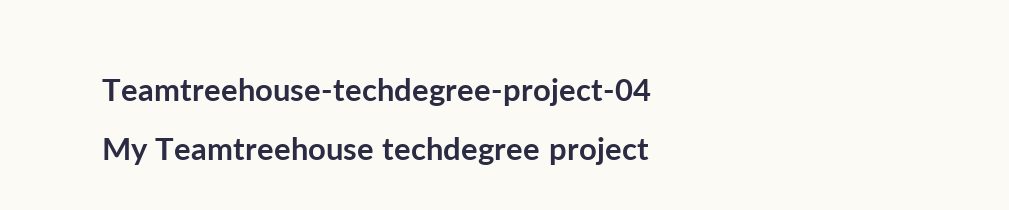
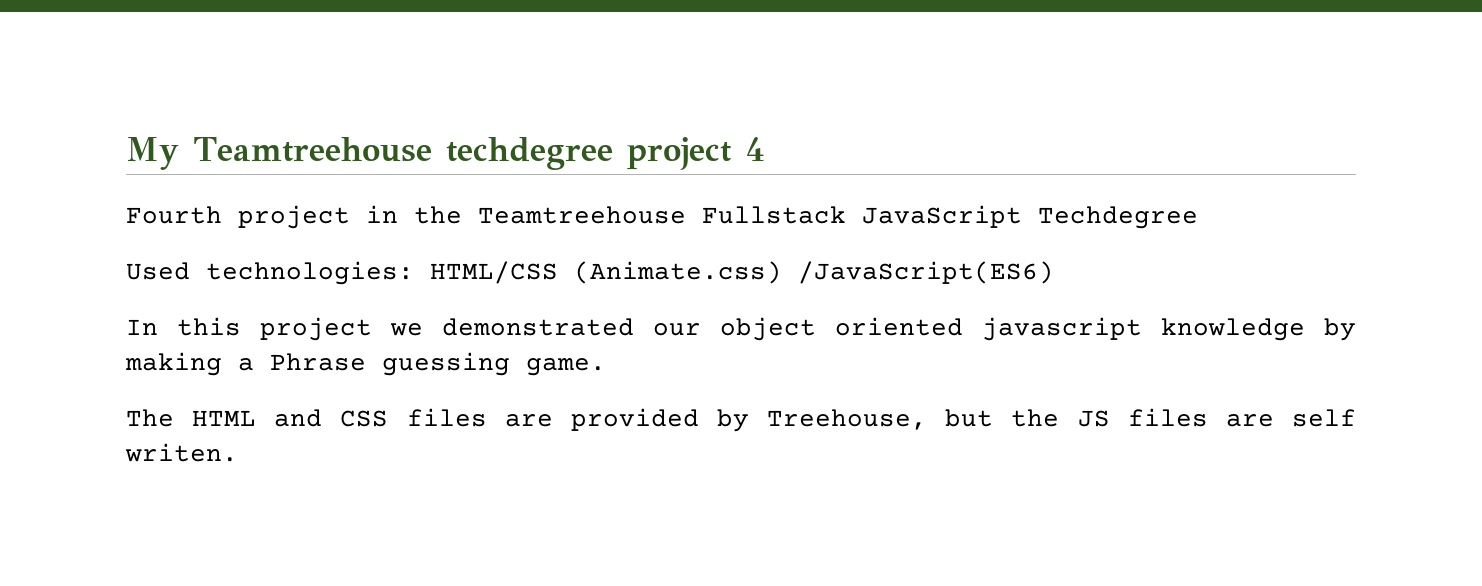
[102,78,651,106] Teamtreehouse-techdegree-project-04 // -> (126, 153) none
(649, 151) none -> [744,137,765,161] [126,205,1198,229] [126,261,1054,285] [126,317,1356,341] [125,352,606,376] [126,408,1356,432] [125,443,238,462] 4 // Fourth project in the Teamtreehouse Fullstack JavaScript Techdegree // Used technologies: HTML/CSS (Animate.css) /JavaScript(ES6) // In this project we demonstrated our object oriented javascript knowledge by making a Phrase guessing game. // The HTML and CSS files are provided by Treehouse, but the JS files are self writen.

